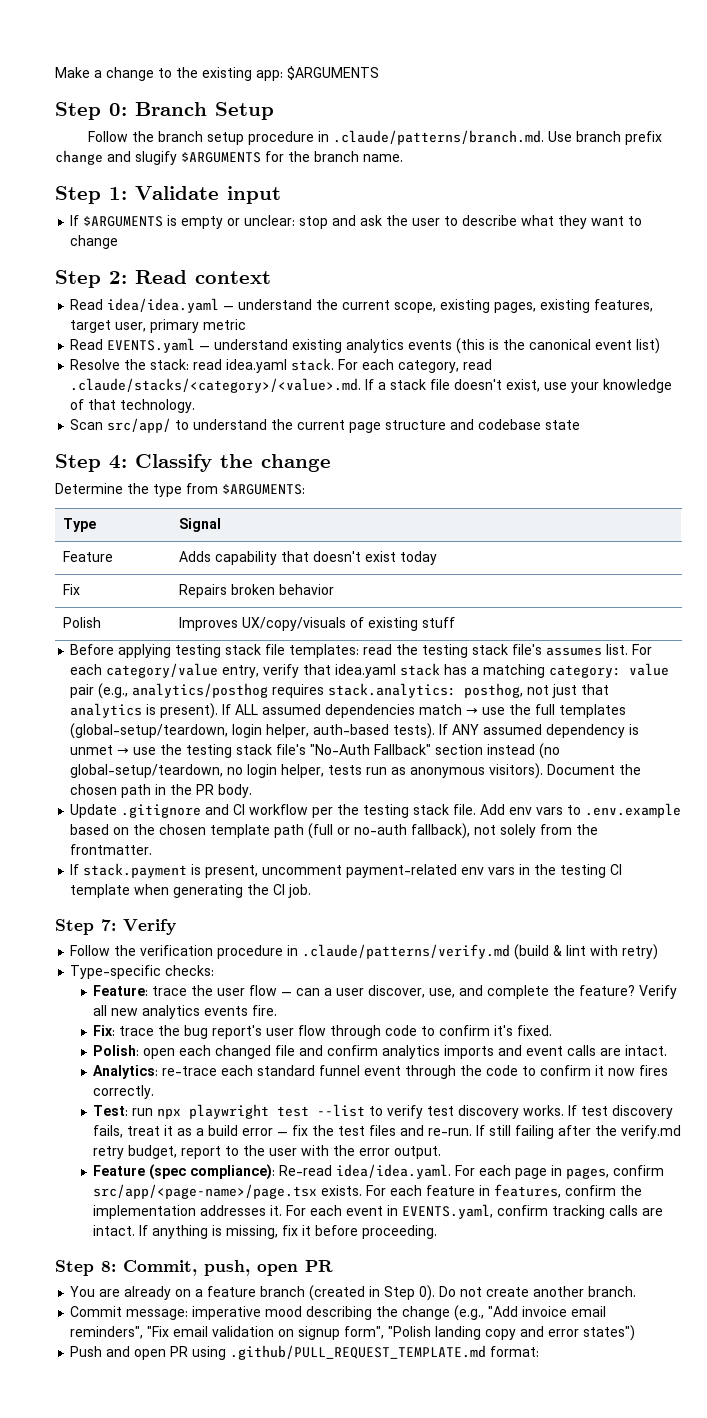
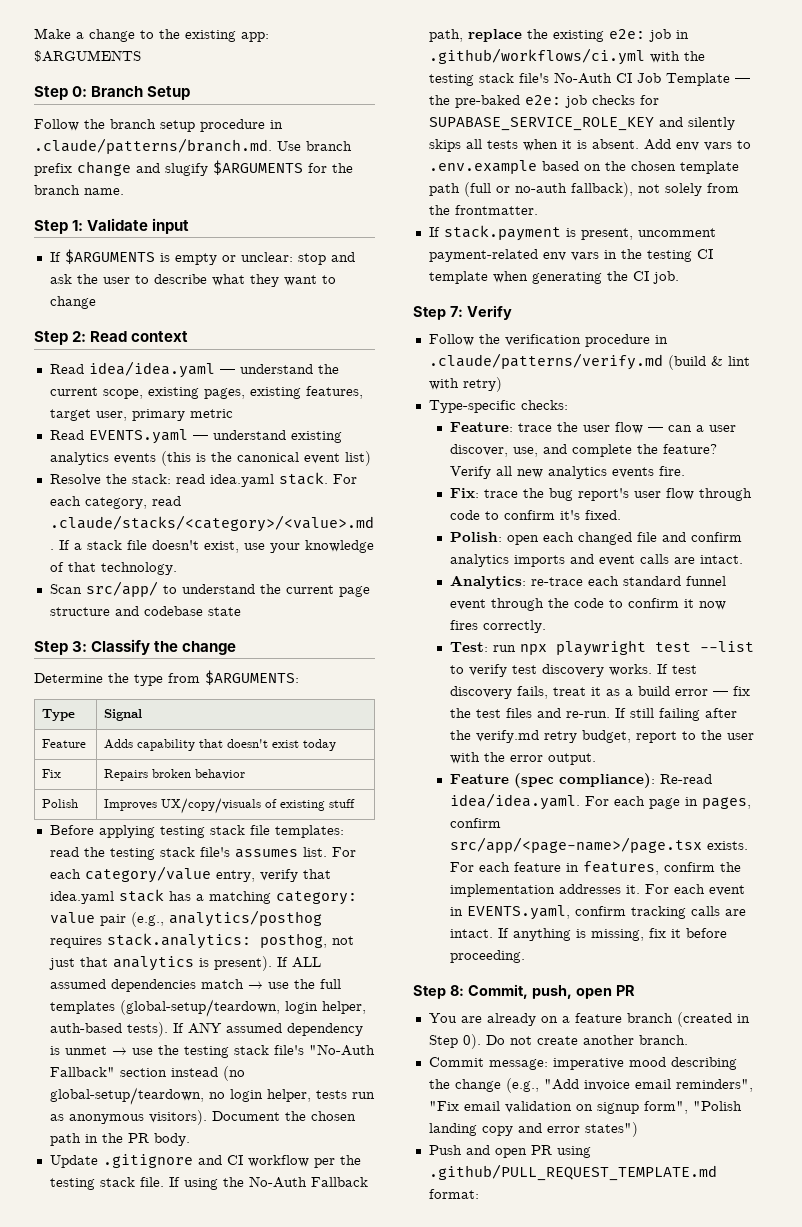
[109,455,127,469] 4: -> [72,641,88,652] 3:
(477, 809) none -> [168,1176,368,1190] [428,29,689,42] [428,48,705,65] [428,72,750,86] [428,95,659,108] [428,117,735,131] [428,139,639,152] If using the No-Auth Fallback path, replace the existing e2e: job in .github/workflows/ci.yml with the testing stack file's No-Auth CI Job Template — the pre-baked e2e: job checks for SUPABASE_SERVICE_ROLE_KEY and silently skips all tests when it is absent.

